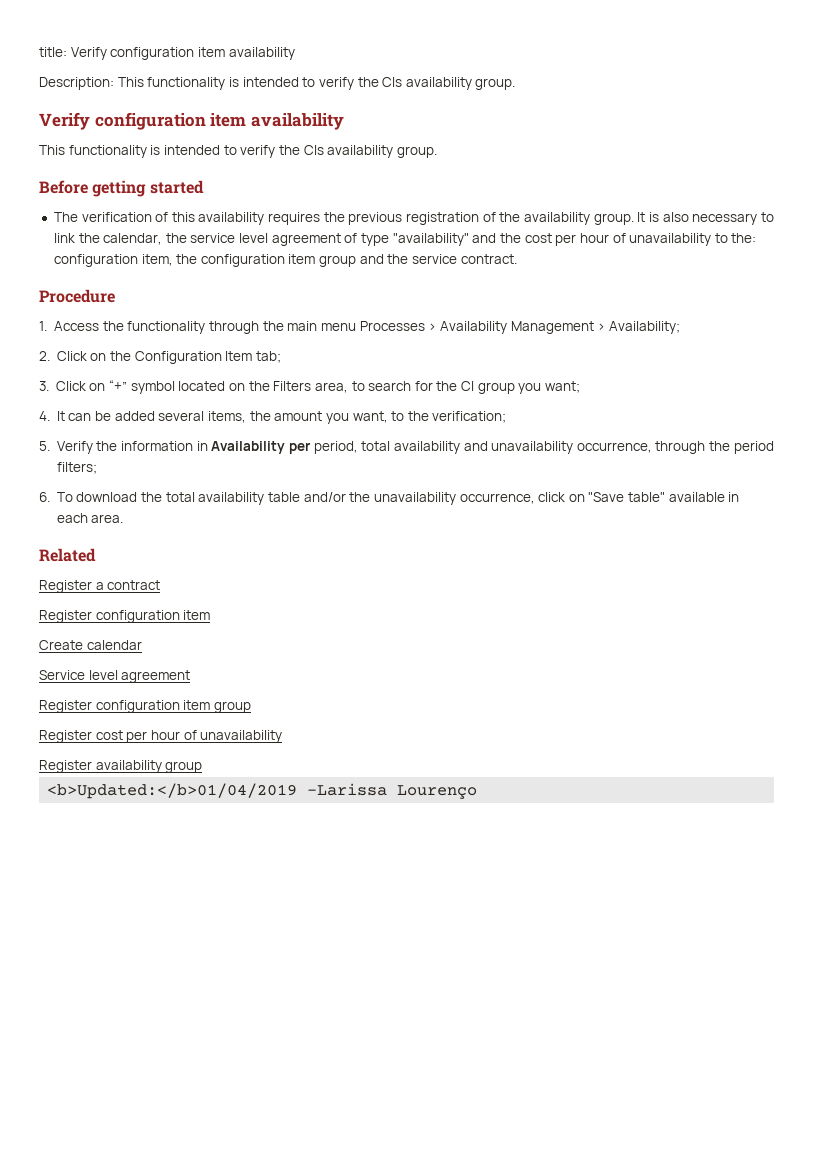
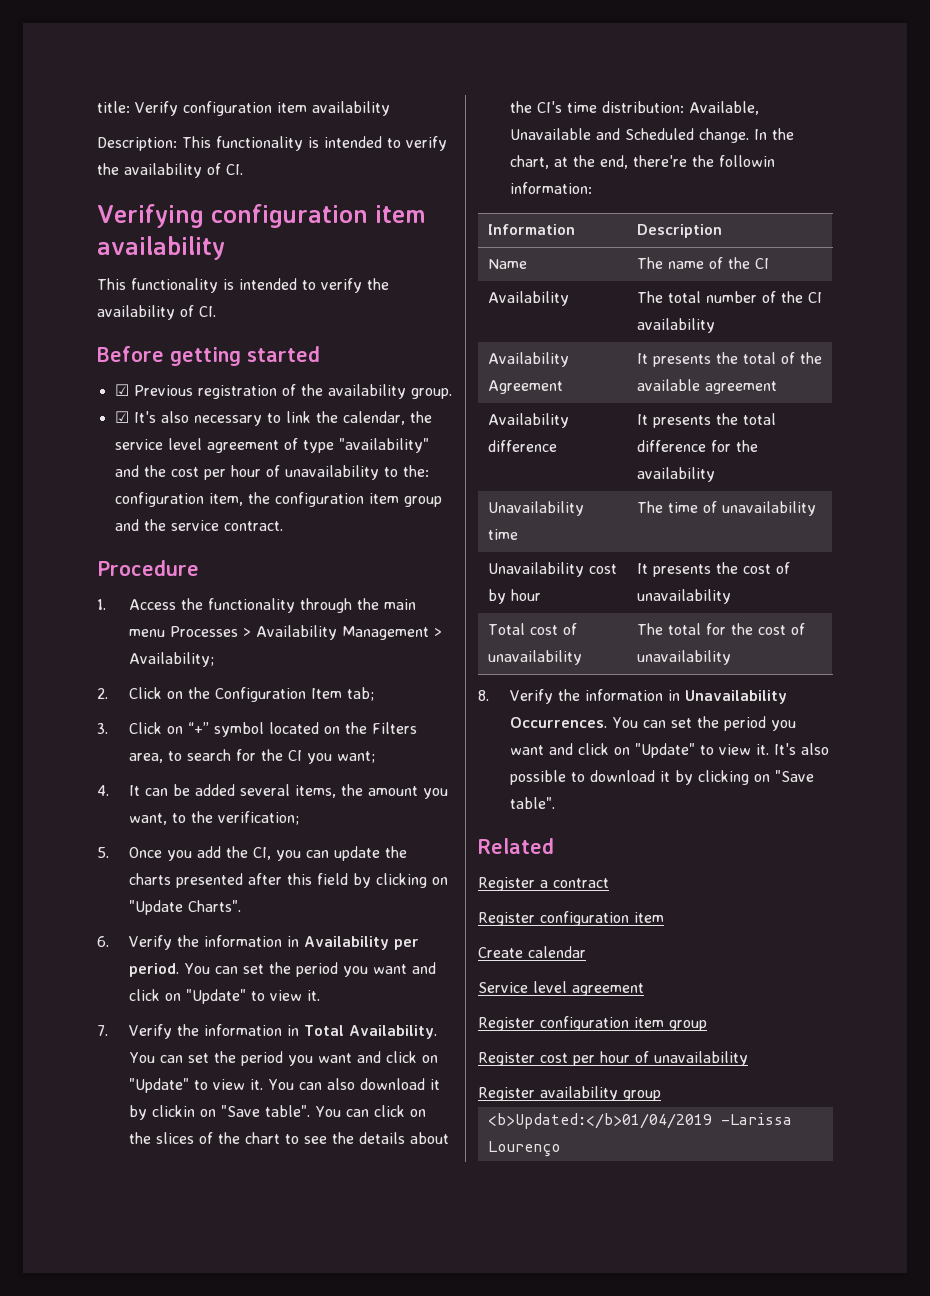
[382,77,516,90] [39,112,90,130] CIs availability group. // Verify -> [124,163,243,178] [97,204,204,228] availability of CI. // Verifying
[303,145,437,158] CIs availability group. -> [97,305,216,320] availability of CI.
[53,212,403,225] The verification of this availability requires the previous -> [114,384,193,396] ☑ Previous
[637,212,659,222] It is -> [114,411,156,423] // ☑ It's
[477,382,515,394] group -> (302, 755) none
(50, 446) none -> [128,846,407,861] [128,873,448,888] [128,900,241,915] [97,936,109,947] Once you add the CI, you can update the charts presented after this field by clicking on "Update Charts". // 6.
[313,441,774,454] [56,462,97,474] [39,492,740,505] [56,513,124,523] period, total availability and unavailability occurrence, through the period filters; // 6. To download the total availability table and/or the unavailability occurrence, click on "Save table" available in each area. -> [128,962,436,977] [128,989,320,1004] [97,1024,437,1039] [128,1051,438,1066] [128,1078,440,1093] [128,1105,426,1120] [128,1132,449,1144] [509,101,759,115] [509,128,794,143] [509,155,775,169] [509,182,592,194] [487,224,575,235] [636,224,722,238] [487,259,527,269] [636,257,769,269] [487,291,569,306] [636,291,822,303] [636,318,715,333] [487,352,569,367] [487,380,563,394] [636,352,822,367] [636,379,777,394] [487,413,569,428] [487,440,557,452] [636,413,776,428] [636,440,758,452] [636,467,715,482] [487,501,584,516] [487,529,518,540] [636,501,816,516] [487,562,617,577] [487,589,541,604] [636,562,790,577] [636,589,731,604] [487,623,577,635] [487,650,582,665] [636,623,805,635] [636,650,731,665] [478,689,787,704] [509,716,796,731] [509,743,829,758] [509,770,814,785] [509,797,555,809] period. You can set the period you want and click on "Update" to view it. // 7. Verify the information in Total Availability. You can set the period you want and click on "Update" to view it. You can also download it by clickin on "Save table". You can click on the slices of the chart to see the details about the CI's time distribution: Available, Unavailable and Scheduled change. In the chart, at the end, there're the followin information: // Information | Description // Name | The name of the CI // Availability | The total number of the CI availability // Availability Agreement | It presents the total of the available agreement // Availability difference | It presents the total difference for the availability // Unavailability time | The time of unavailability // Unavailability cost by hour | It presents the cost of unavailability // Total cost of unavailability | The total for the cost of unavailability // 8. Verify the information in Unavailability Occurrences. You can set the period you want and click on "Update" to view it. It's also possible to download it by clicking on "Save table".

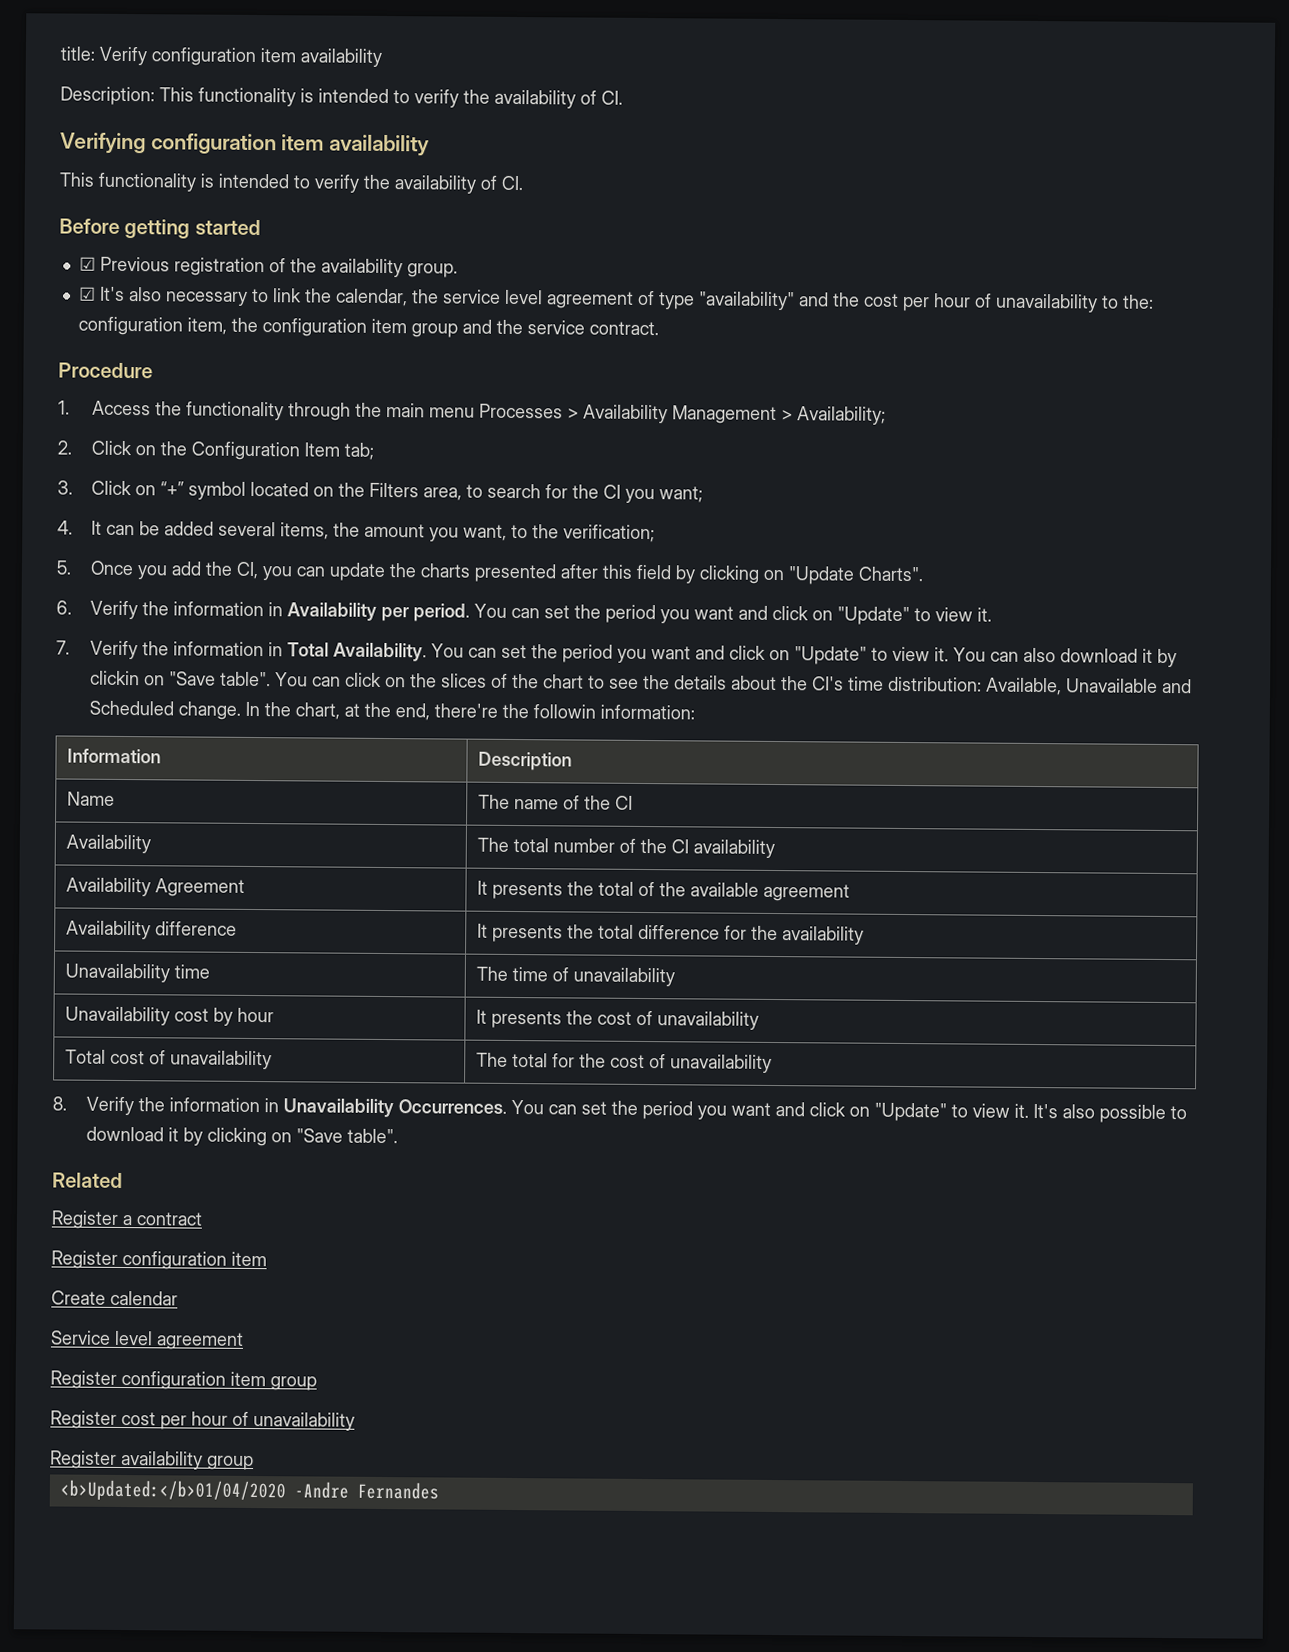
[487,1113,792,1129] [487,1141,560,1157] <b>Updated:</b>01/04/2019 -Larissa Lourenço -> [59,1479,439,1502] <b>Updated:</b>01/04/2020 -Andre Fernandes

